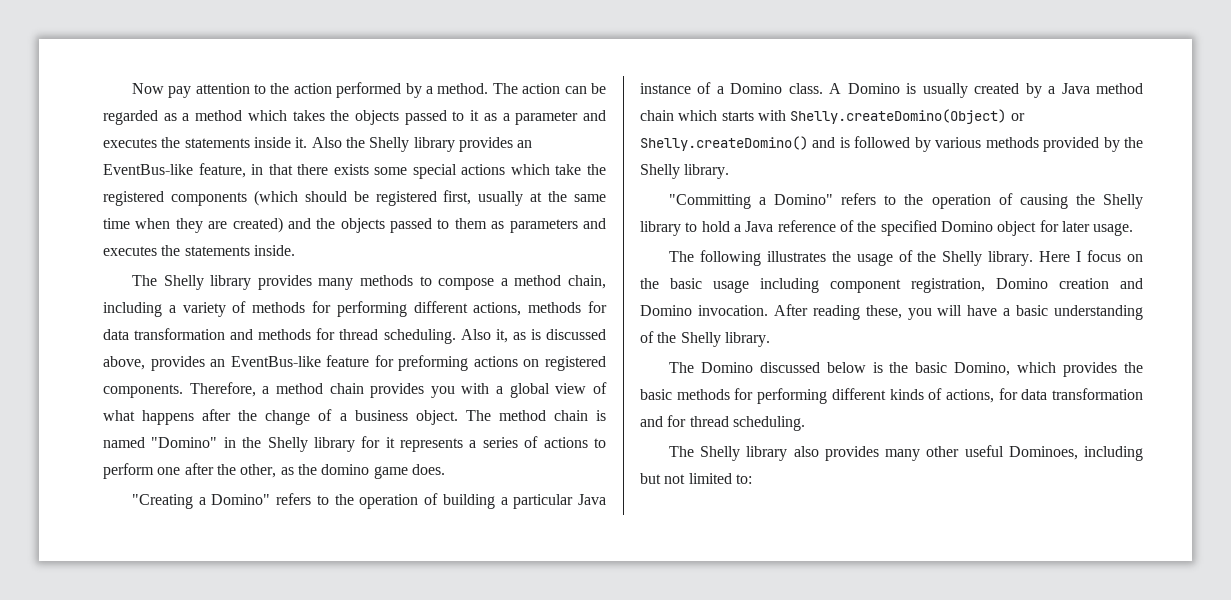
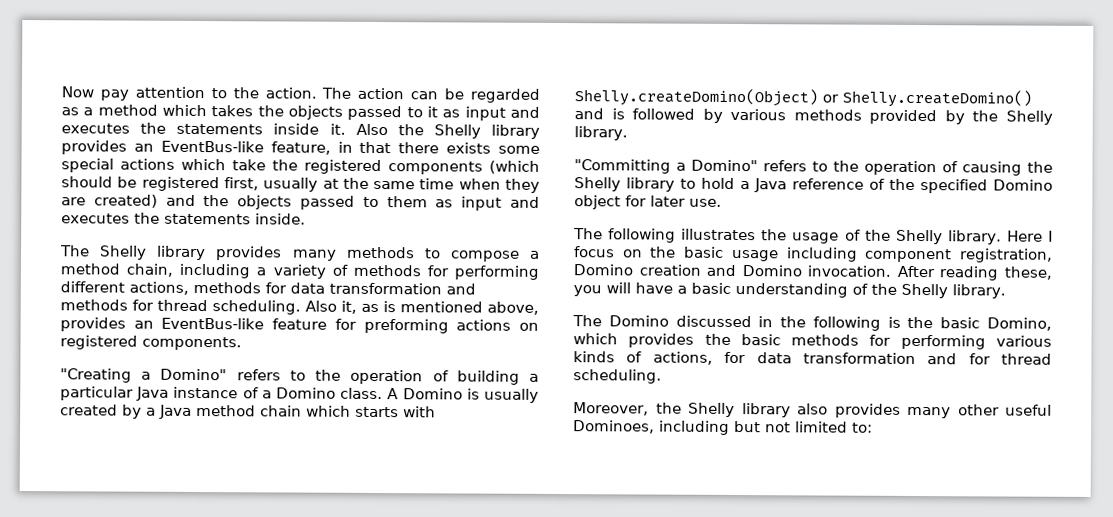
[293,82,489,98] action performed by a method. -> [264,87,317,99] action.
[502,111,579,125] a parameter -> [464,106,506,121] input
[509,219,578,233] parameters -> [461,196,503,211] input
[545,329,606,340] discussed -> [400,301,483,313] mentioned
[189,382,607,398] [103,409,606,425] [103,436,606,452] [103,463,445,479] Therefore, a method chain provides you with a global view of what happens after the change of a business object. The method chain is named "Domino" in the Shelly library for it represents a series of actions to perform one after the other, as the domino game does. -> (242, 343) none
[1093,223,1134,236] usage. -> [689,198,722,207] use.
[826,362,866,373] below -> [758,316,881,331] in the following
[831,388,886,400] different -> [996,335,1052,347] various
[668,446,694,457] The -> [573,402,682,416] Moreover, the

